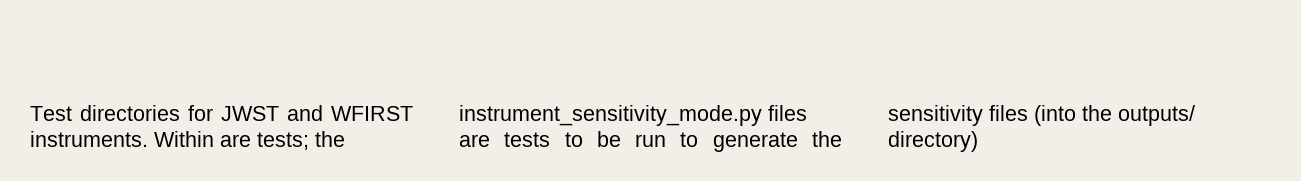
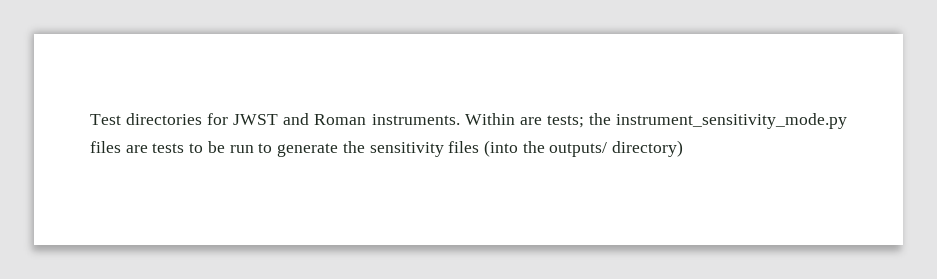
[331,106,413,121] WFIRST -> [314,114,367,125] Roman

